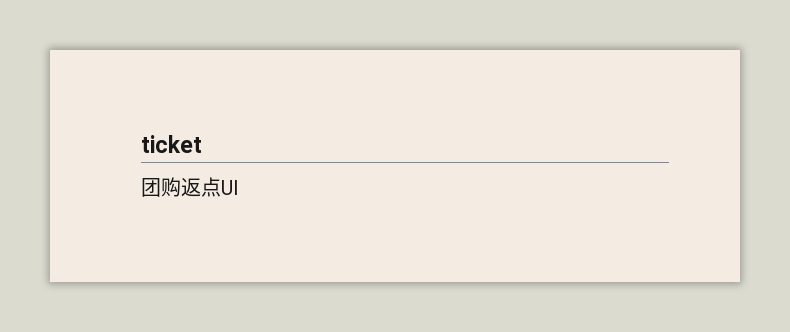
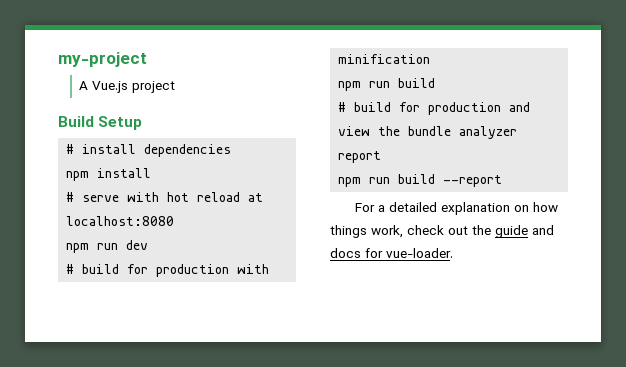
[141,135,202,153] [141,177,239,197] ticket // 团购返点UI -> [58,52,147,67] [79,81,176,93] [58,116,143,130] [66,144,232,157] [66,168,152,181] [66,192,264,202] [66,216,175,226] [66,240,149,253] [66,264,270,277] [338,54,431,64] [338,78,436,91] [338,102,531,115] [338,126,518,139] [338,151,382,163] [338,174,503,187] [355,202,559,215] [330,225,554,238] [330,248,453,258] my-project // A Vue.js project // Build Setup // # install dependencies // npm install // # serve with hot reload at localhost:8080 // npm run dev // # build for production with minification // npm run build // # build for production and view the bundle analyzer report // npm run build --report // For a detailed explanation on how things work, check out the guide and docs for vue-loader.

